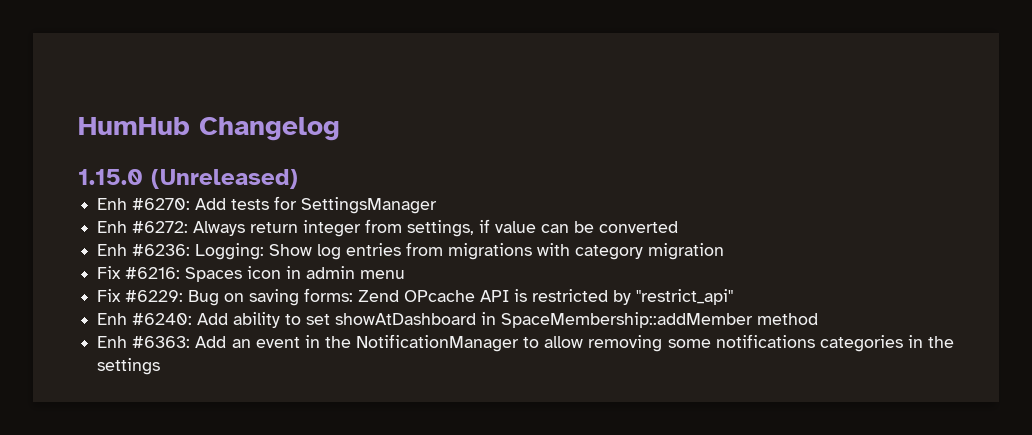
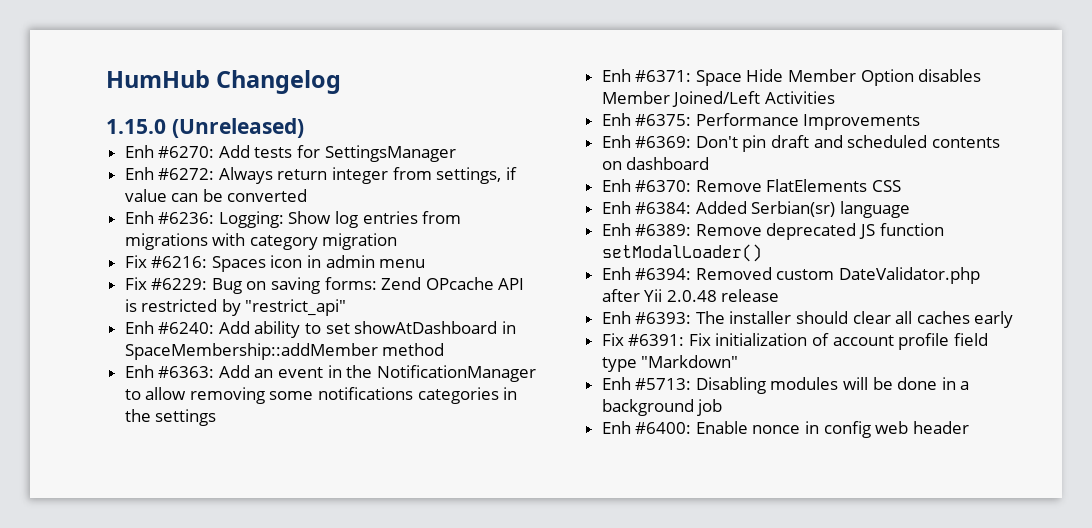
(161, 366) none -> [601,69,982,86] [601,91,835,107] [601,113,921,130] [601,135,1000,152] [601,157,710,170] [601,179,902,192] [601,201,911,218] [601,223,944,240] [601,244,762,262] [601,267,981,284] [601,289,780,302] [601,311,1014,328] [601,333,988,350] [601,355,739,372] [601,377,970,394] [601,399,723,416] [601,421,969,438] // Enh #6371: Space Hide Member Option disables Member Joined/Left Activities // Enh #6375: Performance Improvements // Enh #6369: Don't pin draft and scheduled contents on dashboard // Enh #6370: Remove FlatElements CSS // Enh #6384: Added Serbian(sr) language // Enh #6389: Remove deprecated JS function setModalLoader() // Enh #6394: Removed custom DateValidator.php after Yii 2.0.48 release // Enh #6393: The installer should clear all caches early // Fix #6391: Fix initialization of account profile field type "Markdown" // Enh #5713: Disabling modules will be done in a background job // Enh #6400: Enable nonce in config web header

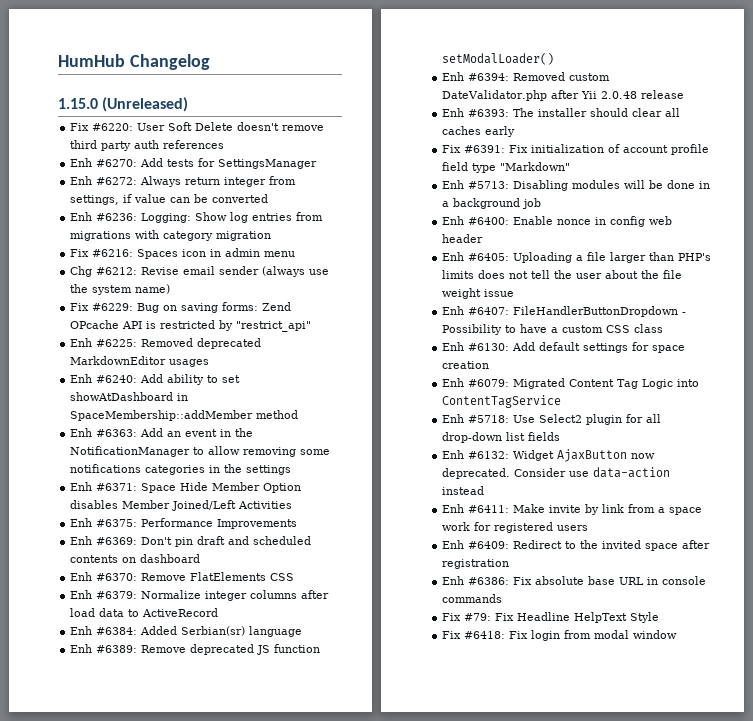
(304, 128) none -> [70,122,325,131] [70,140,225,151] // Fix #6220: User Soft Delete doesn't remove third party auth references
(426, 263) none -> [70,266,330,277] [70,284,171,295] // Chg #6212: Revise email sender (always use the system name)
(347, 307) none -> [70,338,262,349] [70,356,210,367] // Enh #6225: Removed deprecated MarkdownEditor usages
(902, 186) none -> [70,590,330,601] [70,608,219,617] // Enh #6379: Normalize integer columns after load data to ActiveRecord
(969, 427) none -> [442,252,712,263] [442,270,683,279] [442,288,515,299] [442,306,687,317] [442,324,664,335] [442,342,686,353] [442,361,490,369] [442,378,700,389] [442,395,562,408] [442,414,662,425] [442,432,561,443] [442,449,656,462] [442,467,671,479] [442,486,485,495] [442,504,703,515] [442,522,589,533] [442,540,711,551] [442,559,510,569] [442,576,707,585] [442,594,503,603] [442,612,660,623] [442,630,678,641] // Enh #6405: Uploading a file larger than PHP's limits does not tell the user about the file weight issue // Enh #6407: FileHandlerButtonDropdown - Possibility to have a custom CSS class // Enh #6130: Add default settings for space creation // Enh #6079: Migrated Content Tag Logic into ContentTagService // Enh #5718: Use Select2 plugin for all drop-down list fields // Enh #6132: Widget AjaxButton now deprecated. Consider use data-action instead // Enh #6411: Make invite by link from a space work for registered users // Enh #6409: Redirect to the invited space after registration // Enh #6386: Fix absolute base URL in console commands // Fix #79: Fix Headline HelpText Style // Fix #6418: Fix login from modal window

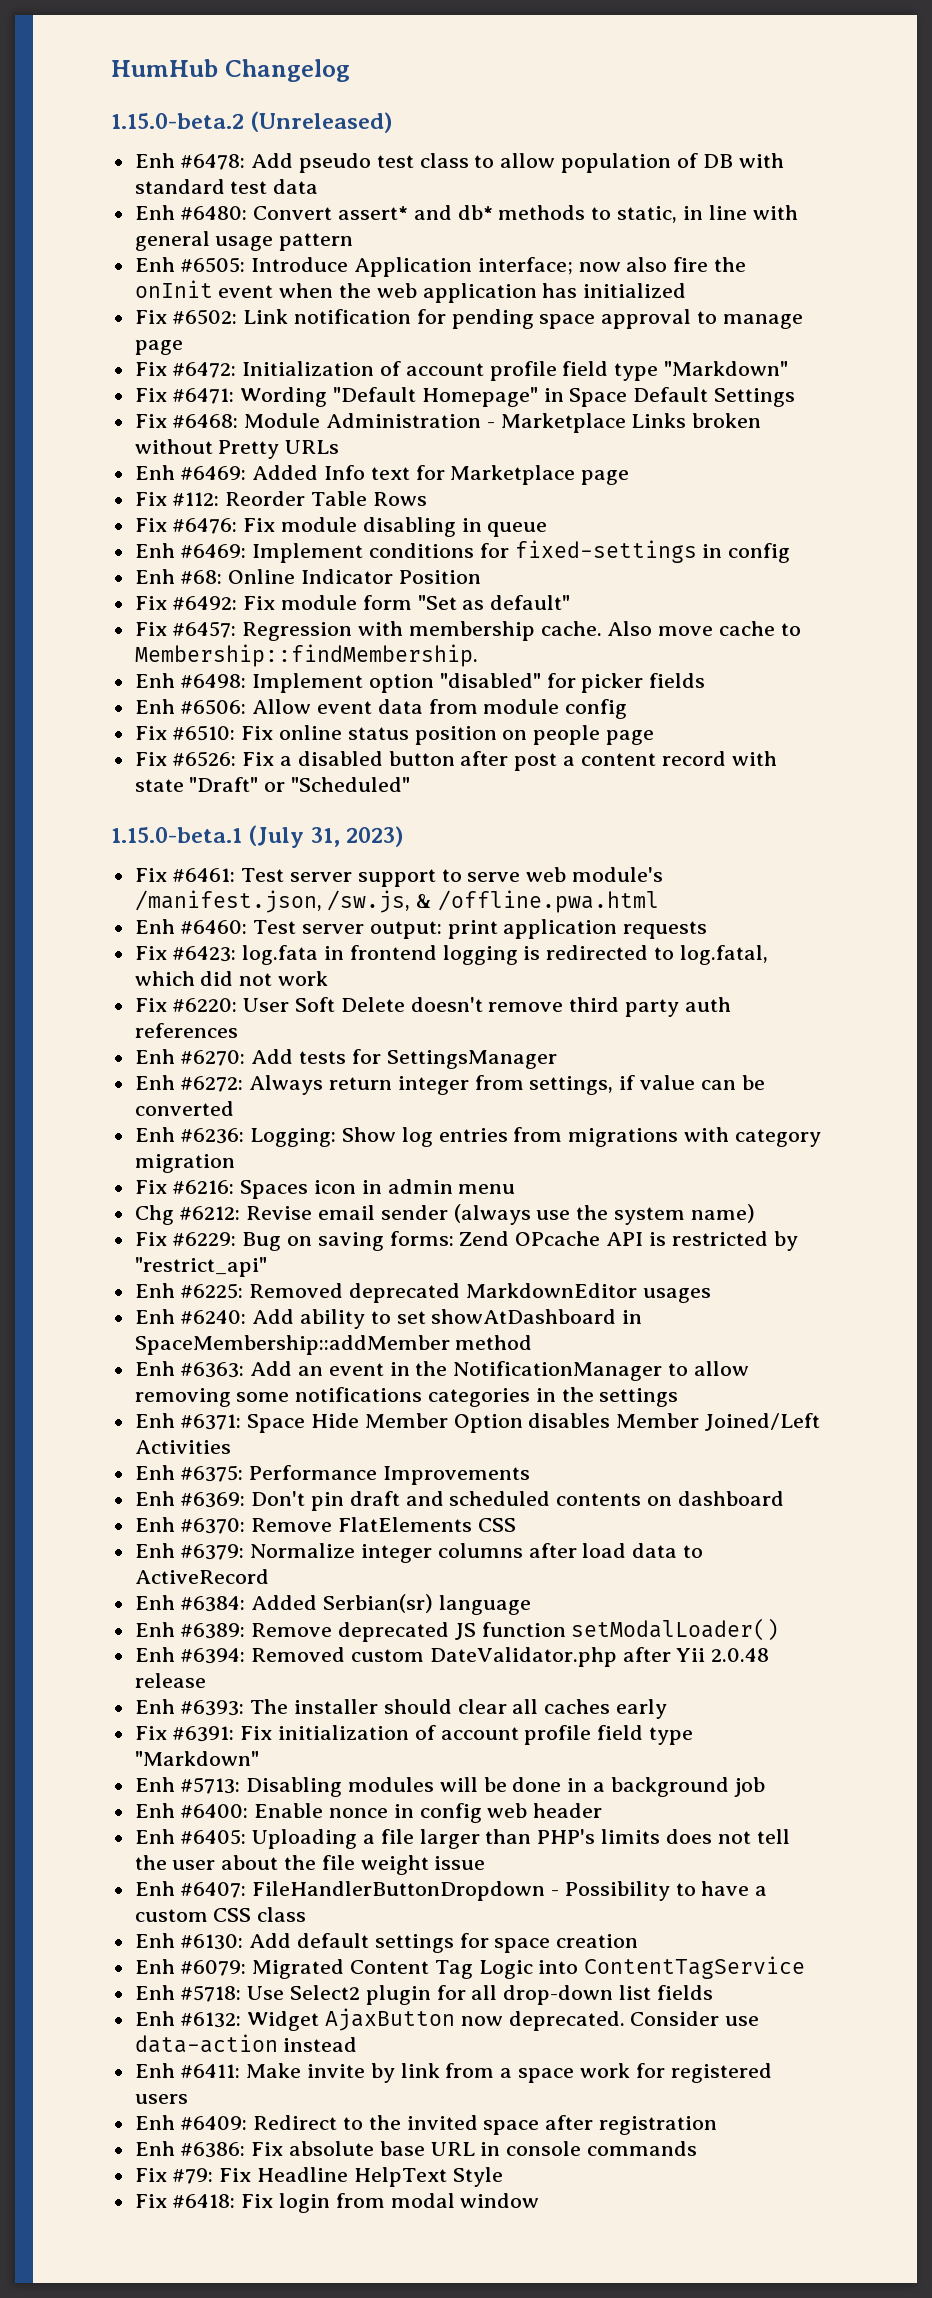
[58,98,98,109] 1.15.0 -> [111,113,244,129] 1.15.0-beta.2
(189, 104) none -> [134,153,784,173] [134,179,319,194] [134,205,798,223] [134,231,354,251] [134,257,747,277] [134,280,687,303] [134,309,803,329] [134,340,183,355] [134,361,789,381] [134,387,796,407] [134,413,762,433] [134,439,340,459] [134,465,630,485] [134,491,427,506] [134,517,548,537] [134,540,791,563] [134,569,481,584] [134,595,571,610] [134,621,801,641] [134,644,478,667] [134,673,706,693] [134,699,628,719] [134,725,655,745] [134,751,777,771] [134,777,411,792] [111,825,404,848] [134,867,664,887] [134,890,660,913] [134,919,708,939] [134,945,768,965] [134,971,329,986] // Enh #6478: Add pseudo test class to allow population of DB with standard test data // Enh #6480: Convert assert* and db* methods to static, in line with general usage pattern // Enh #6505: Introduce Application interface; now also fire the onInit event when the web application has initialized // Fix #6502: Link notification for pending space approval to manage page // Fix #6472: Initialization of account profile field type "Markdown" // Fix #6471: Wording "Default Homepage" in Space Default Settings // Fix #6468: Module Administration - Marketplace Links broken without Pretty URLs // Enh #6469: Added Info text for Marketplace page // Fix #112: Reorder Table Rows // Fix #6476: Fix module disabling in queue // Enh #6469: Implement conditions for fixed-settings in config // Enh #68: Online Indicator Position // Fix #6492: Fix module form "Set as default" // Fix #6457: Regression with membership cache. Also move cache to Membership::findMembership. // Enh #6498: Implement option "disabled" for picker fields // Enh #6506: Allow event data from module config // Fix #6510: Fix online status position on people page // Fix #6526: Fix a disabled button after post a content record with state "Draft" or "Scheduled" // 1.15.0-beta.1 (July 31, 2023) // Fix #6461: Test server support to serve web module's /manifest.json, /sw.js, & /offline.pwa.html // Enh #6460: Test server output: print application requests // Fix #6423: log.fata in frontend logging is redirected to log.fatal, which did not work

